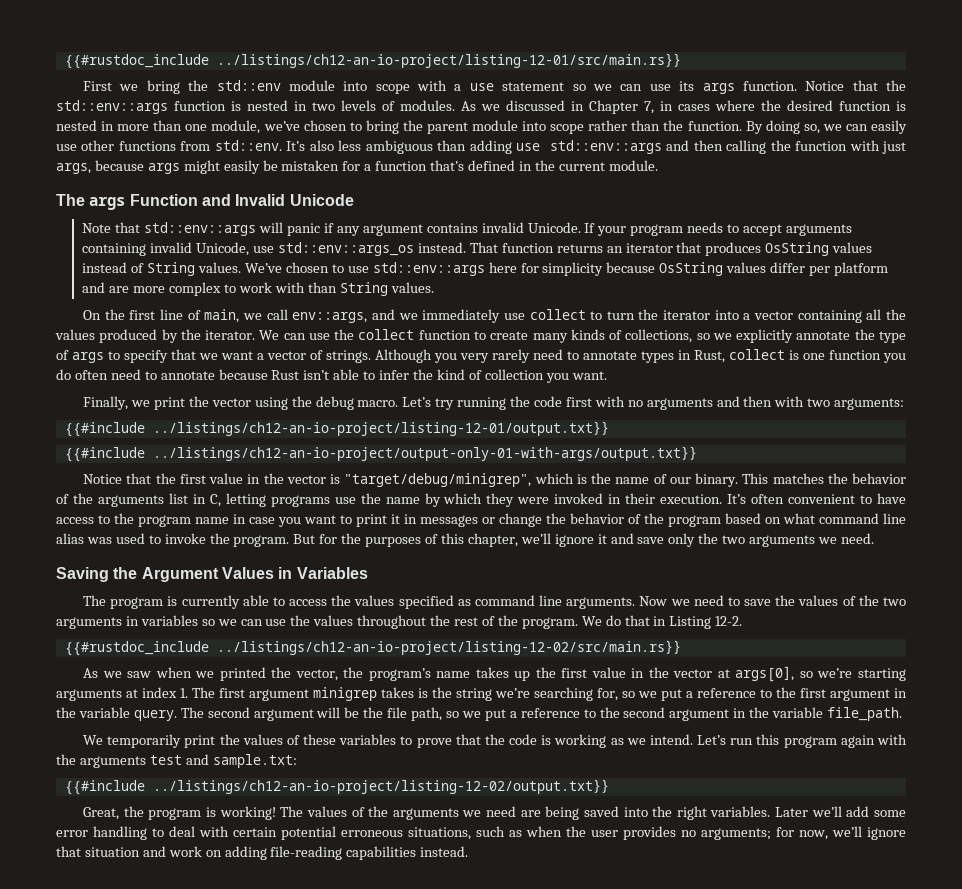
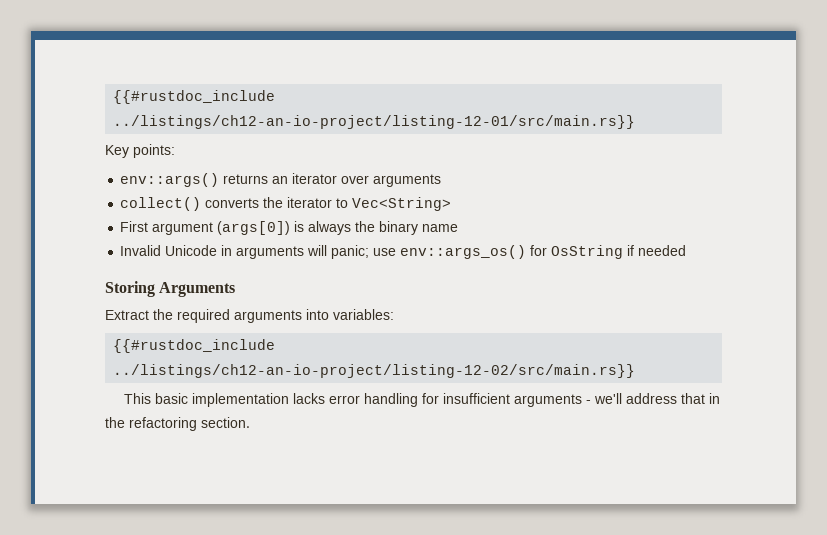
[83,80,906,94] [56,100,906,114] [56,120,908,134] [56,140,906,154] [56,160,658,174] [56,194,354,210] [82,222,852,236] [82,242,873,256] [82,262,888,276] [82,282,434,296] [83,309,907,323] [55,329,906,343] [56,349,906,363] [56,369,607,383] [83,396,905,410] [64,421,609,437] [64,446,697,462] [83,473,907,487] [56,493,906,507] [56,513,906,527] [56,533,874,547] [56,567,368,582] [83,595,906,609] [56,615,743,629] [64,640,681,656] [83,666,906,682] [56,687,907,701] [56,707,903,721] [83,734,907,748] [56,754,297,768] [64,779,609,795] [83,806,906,820] [56,826,906,840] [56,846,469,860] First we bring the std::env module into scope with a use statement so we can use its args function. Notice that the std::env::args function is nested in two levels of modules. As we discussed in Chapter 7, in cases where the desired function is nested in more than one module, we’ve chosen to bring the parent module into scope rather than the function. By doing so, we can easily use other functions from std::env. It’s also less ambiguous than adding use std::env::args and then calling the function with just args, because args might easily be mistaken for a function that’s defined in the current module. // The args Function and Invalid Unicode // Note that std::env::args will panic if any argument contains invalid Unicode. If your program needs to accept arguments containing invalid Unicode, use std::env::args_os instead. That function returns an iterator that produces OsString values instead of String values. We’ve chosen to use std::env::args here for simplicity because OsString values differ per platform and are more complex to work with than String values. // On the first line of main, we call env::args, and we immediately use collect to turn the iterator into a vector containing all the values produced by the iterator. We can use the collect function to create many kinds of collections, so we explicitly annotate the type of args to specify that we want a vector of strings. Although you very rarely need to annotate types in Rust, collect is one function you do often need to annotate because Rust isn’t able to infer the kind of collection you want. // Finally, we print the vector using the debug macro. Let’s try running the code first with no arguments and then with two arguments: // {{#include ../listings/ch12-an-io-project/listing-12-01/output.txt}} // {{#include ../listings/ch12-an-io-project/output-only-01-with-args/output.txt}} // Notice that the first value in the vector is "target/debug/minigrep", which is the name of our binary. This matches the behavior of the arguments list in C, letting programs use the name by which they were invoked in their execution. It’s often convenient to have access to the program name in case you want to print it in messages or change the behavior of the program based on what command line alias was used to invoke the program. But for the purposes of this chapter, we’ll ignore it and save only the two arguments we need. // Saving the Argument Values in Variables // The program is currently able to access the values specified as command line arguments. Now we need to save the values of the two arguments in variables so we can use the values throughout the rest of the program. We do that in Listing 12-2. // {{#rustdoc_include ../listings/ch12-an-io-project/listing-12-02/src/main.rs}} // As we saw when we printed the vector, the program’s name takes up the first value in the vector at args[0], so we’re starting arguments at index 1. The first argument minigrep takes is the string we’re searching for, so we put a reference to the first argument in the variable query. The second argument will be the file path, so we put a reference to the second argument in the variable file_path. // We temporarily print the values of these variables to prove that the code is working as we intend. Let’s run this program again with the arguments test and sample.txt: // {{#include ../listings/ch12-an-io-project/listing-12-02/output.txt}} // Great, the program is working! The values of the arguments we need are being saved into the right variables. Later we’ll add some error handling to deal with certain potential erroneous situations, such as when the user provides no arguments; for now, we’ll ignore that situation and work on adding file-reading capabilities instead. -> [105,144,175,158] [120,173,442,187] [120,197,452,211] [120,221,459,235] [120,245,687,259] [105,281,236,297] [105,309,394,323] [113,339,276,353] [113,364,636,378] [124,393,721,407] [105,417,250,431] Key points: // env::args() returns an iterator over arguments // collect() converts the iterator to Vec<String> // First argument (args[0]) is always the binary name // Invalid Unicode in arguments will panic; use env::args_os() for OsString if needed // Storing Arguments // Extract the required arguments into variables: // {{#rustdoc_include ../listings/ch12-an-io-project/listing-12-02/src/main.rs}} // This basic implementation lacks error handling for insufficient arguments - we'll address that in the refactoring section.

